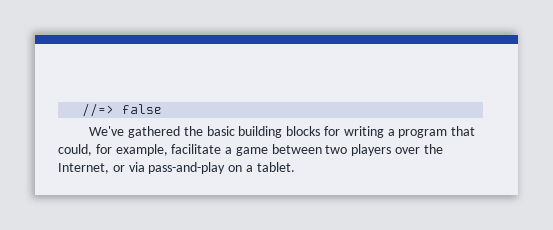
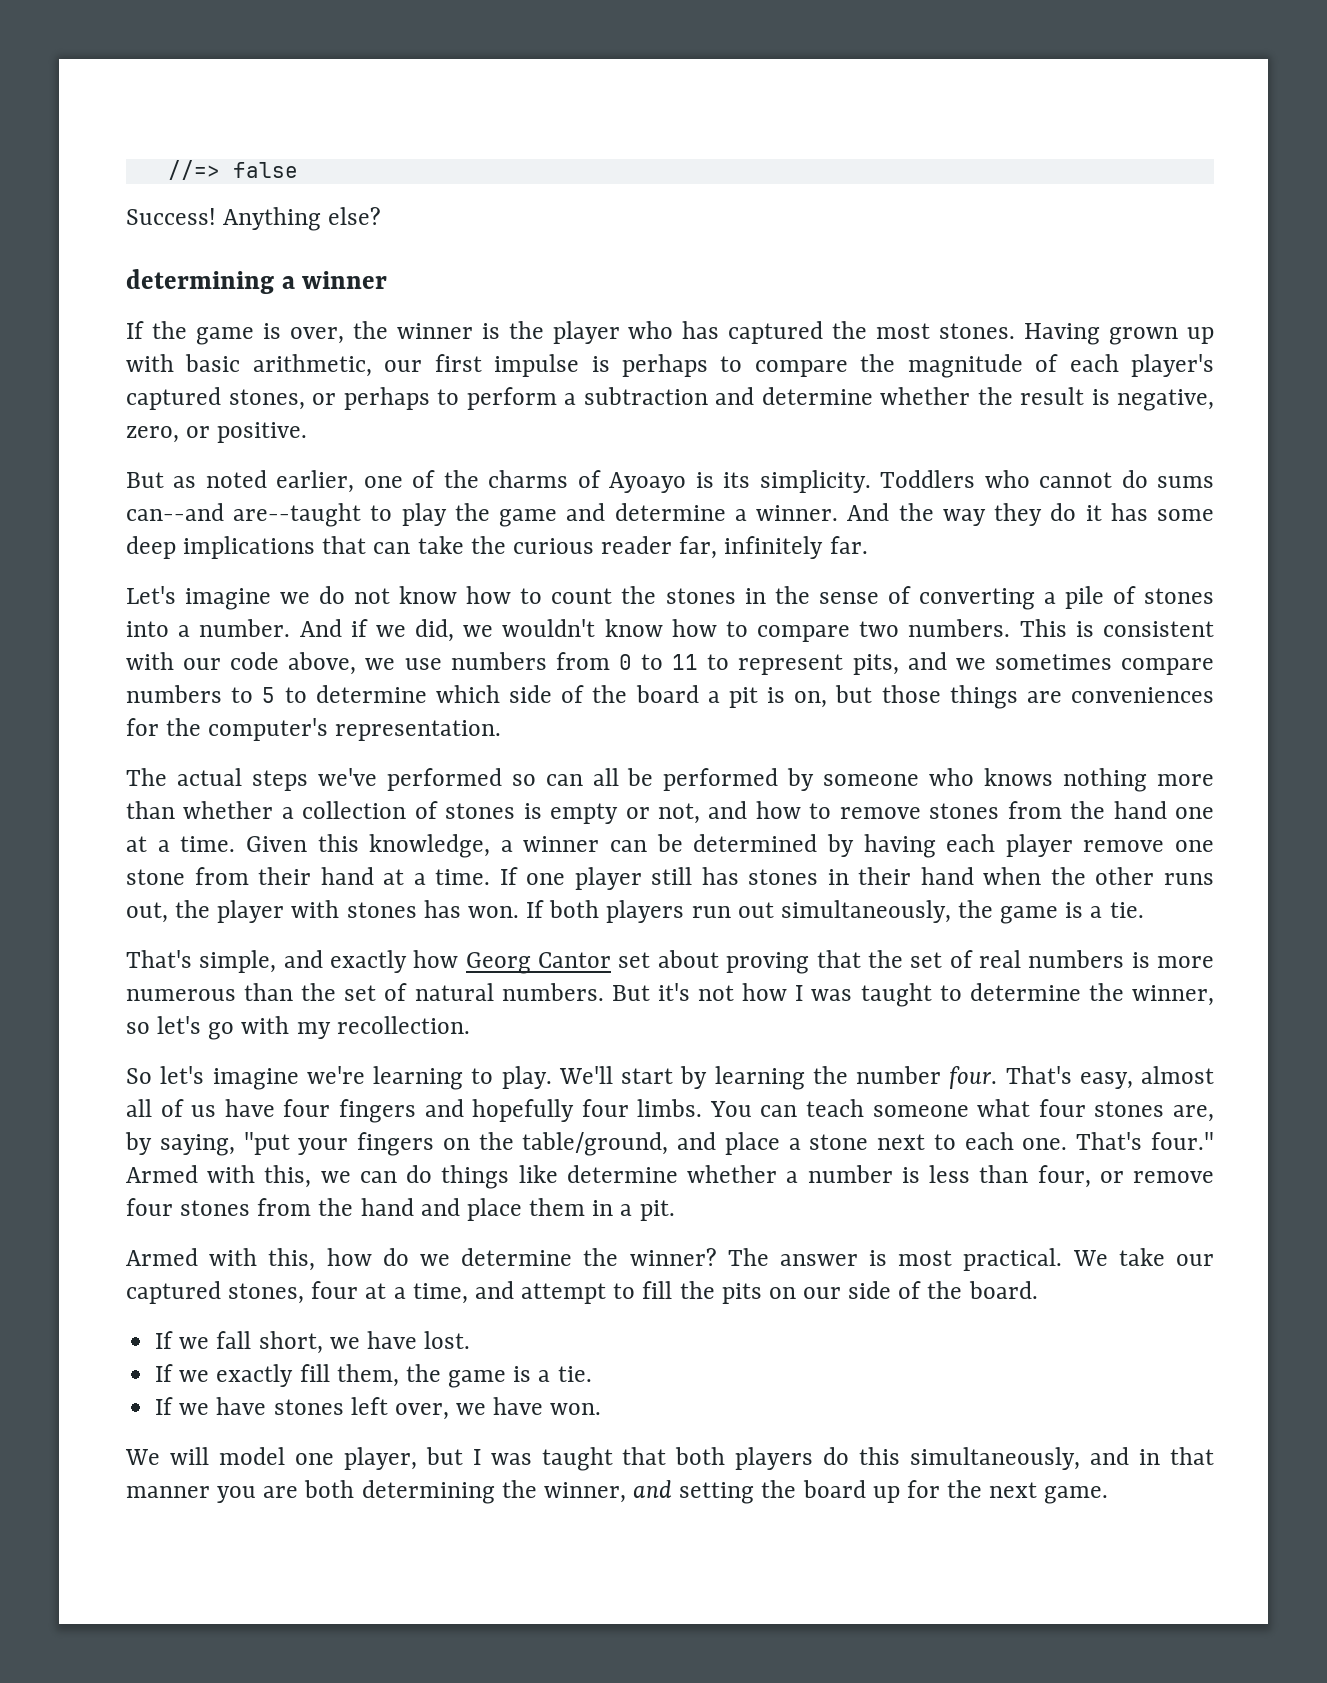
[89,126,476,138] [58,144,443,156] [58,162,295,174] We've gathered the basic building blocks for writing a program that could, for example, facilitate a game between two players over the Internet, or via pass-and-play on a tablet. -> [126,207,382,231] [126,269,388,294] [126,321,1214,345] [126,354,1214,378] [126,387,1214,411] [126,422,308,443] [126,470,1215,493] [126,503,1215,527] [126,536,868,559] [126,586,1215,610] [126,619,1214,642] [126,652,1214,675] [126,685,1214,709] [126,718,502,741] [126,768,1214,792] [126,801,1214,824] [126,834,1214,858] [126,867,1214,890] [126,900,1144,924] [126,950,1215,974] [126,983,1214,1007] [126,1016,470,1040] [126,1066,1214,1090] [126,1099,1214,1123] [125,1132,1214,1156] [126,1165,1215,1189] [126,1198,675,1221] [126,1248,1214,1271] [126,1281,1038,1304] [155,1331,471,1354] [155,1364,592,1388] [155,1397,602,1420] [125,1447,1215,1471] [126,1480,1109,1504] Success! Anything else? // determining a winner // If the game is over, the winner is the player who has captured the most stones. Having grown up with basic arithmetic, our first impulse is perhaps to compare the magnitude of each player's captured stones, or perhaps to perform a subtraction and determine whether the result is negative, zero, or positive. // But as noted earlier, one of the charms of Ayoayo is its simplicity. Toddlers who cannot do sums can--and are--taught to play the game and determine a winner. And the way they do it has some deep implications that can take the curious reader far, infinitely far. // Let's imagine we do not know how to count the stones in the sense of converting a pile of stones into a number. And if we did, we wouldn't know how to compare two numbers. This is consistent with our code above, we use numbers from 0 to 11 to represent pits, and we sometimes compare numbers to 5 to determine which side of the board a pit is on, but those things are conveniences for the computer's representation. // The actual steps we've performed so can all be performed by someone who knows nothing more than whether a collection of stones is empty or not, and how to remove stones from the hand one at a time. Given this knowledge, a winner can be determined by having each player remove one stone from their hand at a time. If one player still has stones in their hand when the other runs out, the player with stones has won. If both players run out simultaneously, the game is a tie. // That's simple, and exactly how Georg Cantor set about proving that the set of real numbers is more numerous than the set of natural numbers. But it's not how I was taught to determine the winner, so let's go with my recollection. // So let's imagine we're learning to play. We'll start by learning the number four. That's easy, almost all of us have four fingers and hopefully four limbs. You can teach someone what four stones are, by saying, "put your fingers on the table/ground, and place a stone next to each one. That's four." Armed with this, we can do things like determine whether a number is less than four, or remove four stones from the hand and place them in a pit. // Armed with this, how do we determine the winner? The answer is most practical. We take our captured stones, four at a time, and attempt to fill the pits on our side of the board. // If we fall short, we have lost. // If we exactly fill them, the game is a tie. // If we have stones left over, we have won. // We will model one player, but I was taught that both players do this simultaneously, and in that manner you are both determining the winner, and setting the board up for the next game.

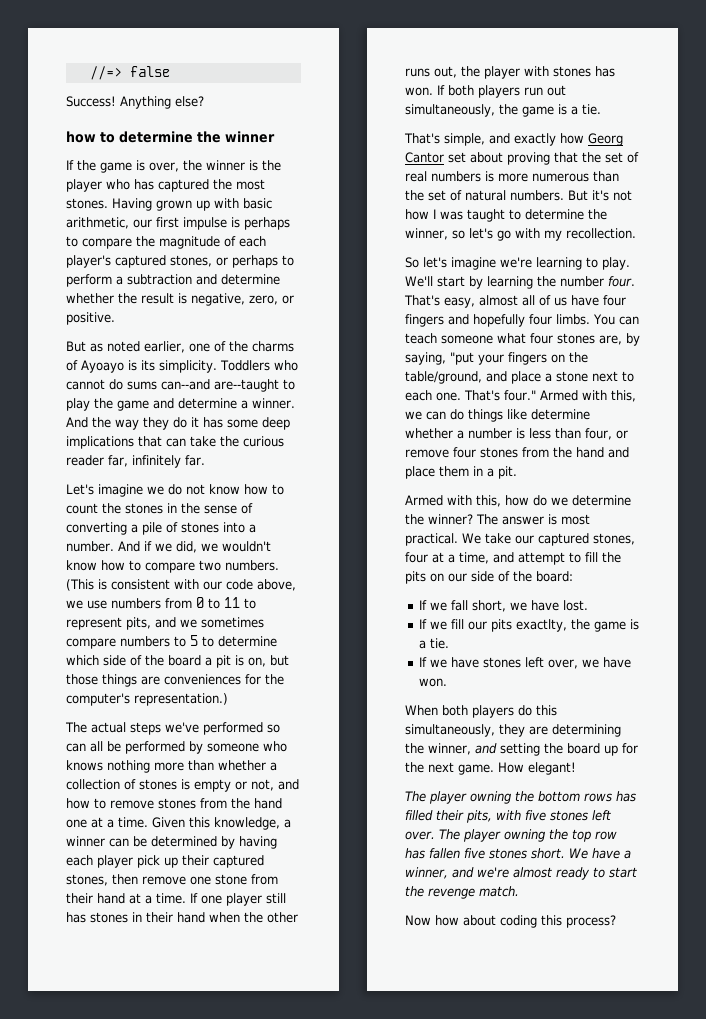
[126,269,295,294] determining a -> [66,131,221,143] how to determine the
[1019,619,1067,637] This -> [66,579,94,591] (This
[335,720,502,741] representation. -> [134,693,228,706] representation.)
(1073, 845) none -> [137,855,264,868] [66,874,138,886] pick up their captured stones, then
[968,1281,1038,1299] board. -> [536,571,573,582] board:
[216,1364,399,1387] exactly fill them, -> [451,619,568,632] fill our pits exactlty,
[125,1447,667,1471] We will model one player, but I was taught that -> [405,705,438,716] When
[1090,1447,1215,1465] [126,1480,355,1503] and in that manner you are both -> [499,724,548,737] they are
(1109, 1495) none -> [498,762,576,775] [405,791,636,804] [405,810,611,823] [405,829,617,842] [405,848,631,859] [405,867,637,880] [405,886,519,899] [405,915,616,928] How elegant! // The player owning the bottom rows has filled their pits, with five stones left over. The player owning the top row has fallen five stones short. We have a winner, and we're almost ready to start the revenge match. // Now how about coding this process?

